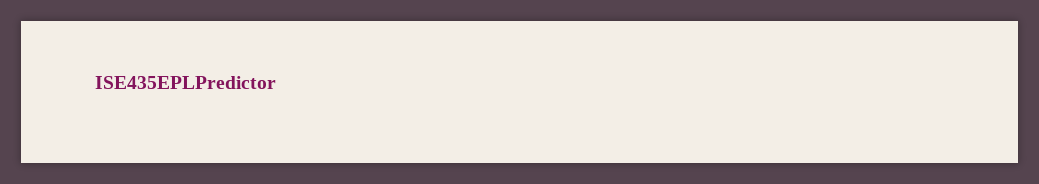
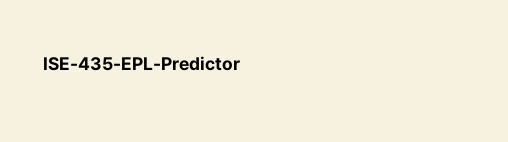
[95,76,276,89] ISE435EPLPredictor -> [43,56,240,71] ISE-435-EPL-Predictor

